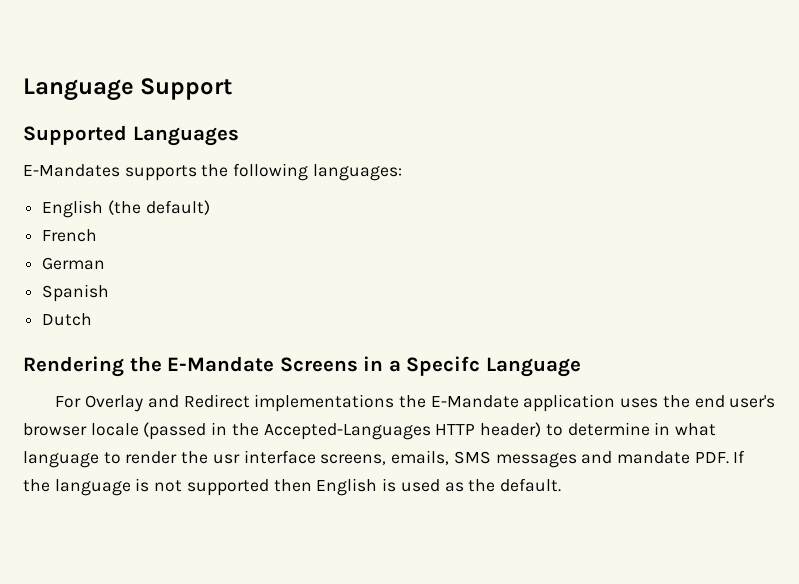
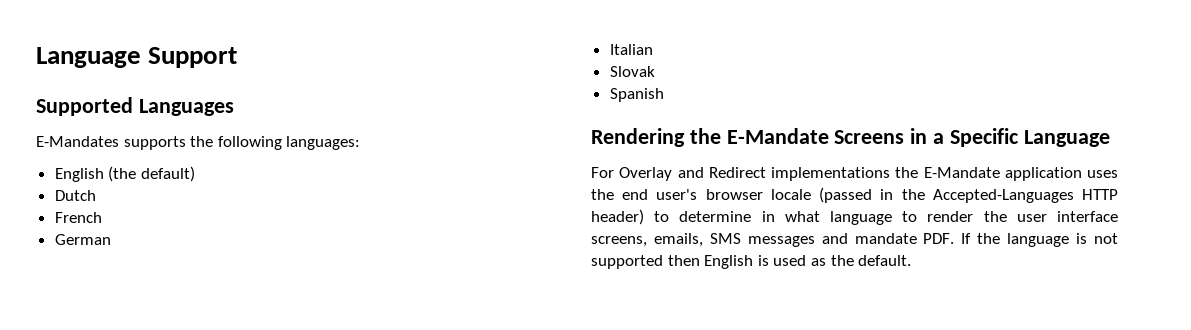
(210, 207) none -> [54,190,96,201] // Dutch
(106, 263) none -> [609,44,653,55] [609,66,655,77] // Italian // Slovak
[42,313,93,326] // Dutch -> (664, 95) none
[406,356,481,376] Specifc -> [949,128,1018,147] Specific
[212,454,240,464] usr -> [1016,214,1047,222] user

